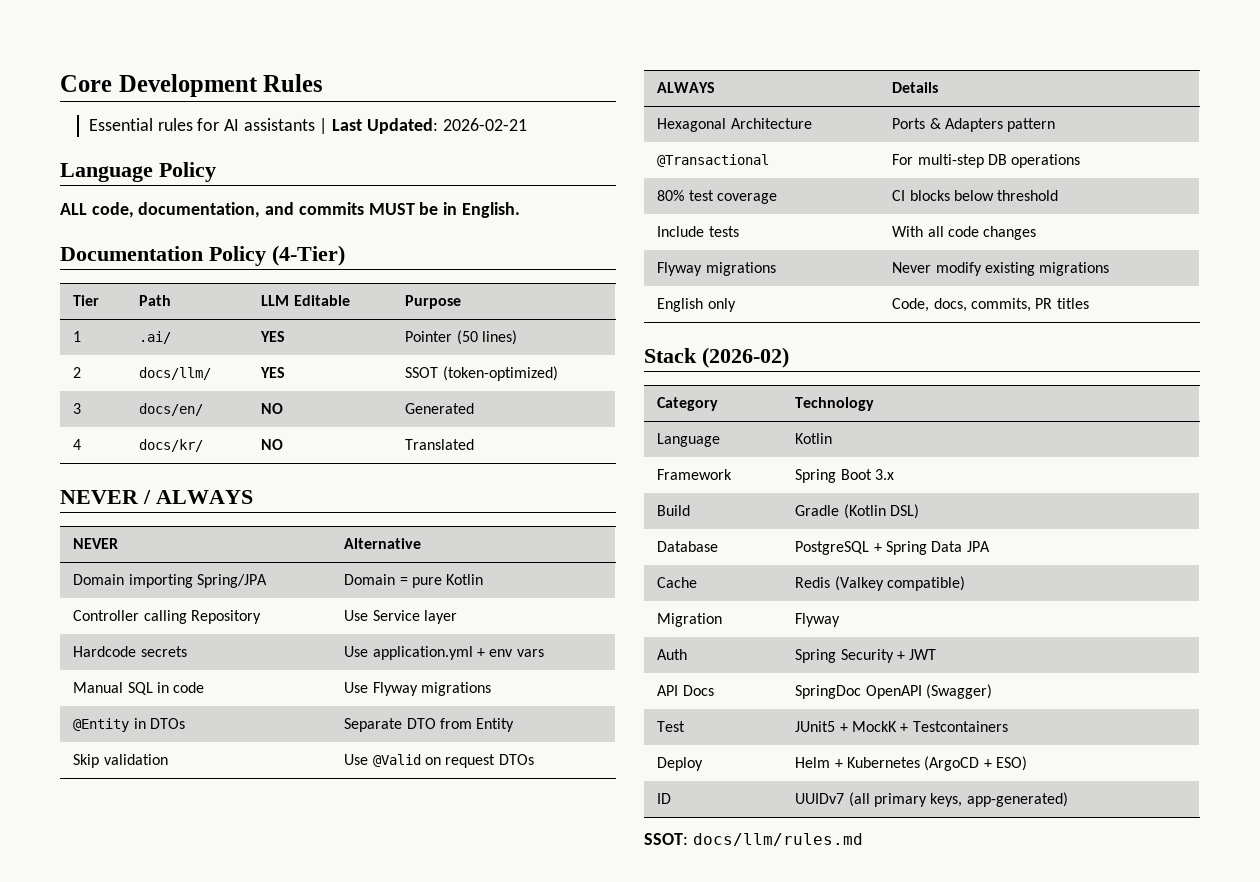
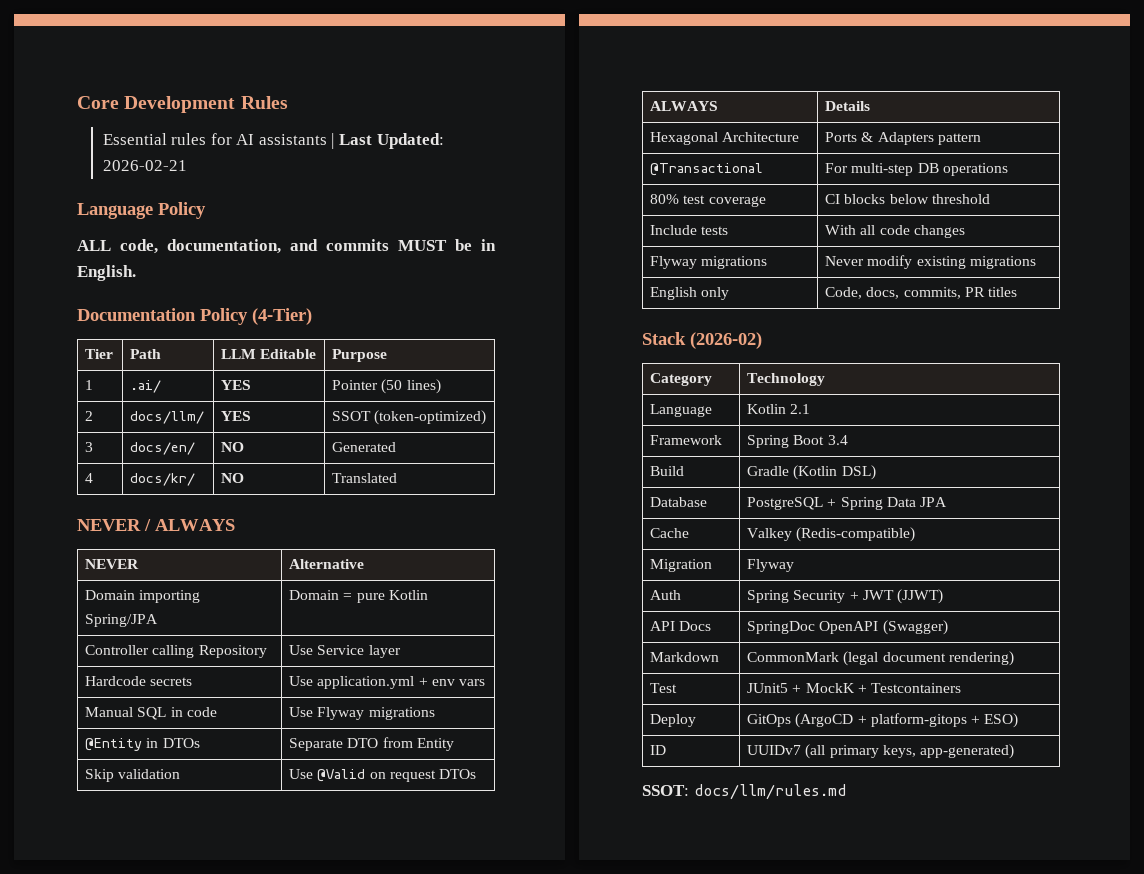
(833, 438) none -> [790,404,811,414] 2.1
[875,469,895,480] 3.x -> [827,435,848,445] 3.4
[795,576,966,591] Redis (Valkey compatible) -> [747,527,916,542] Valkey (Redis-compatible)
(937, 654) none -> [896,589,943,604] (JJWT)
(993, 691) none -> [650,652,720,662] [747,651,1014,666] // Markdown | CommonMark (legal document rendering)
[795,756,980,771] Helm + Kubernetes (ArgoCD -> [747,713,967,728] GitOps (ArgoCD + platform-gitops

